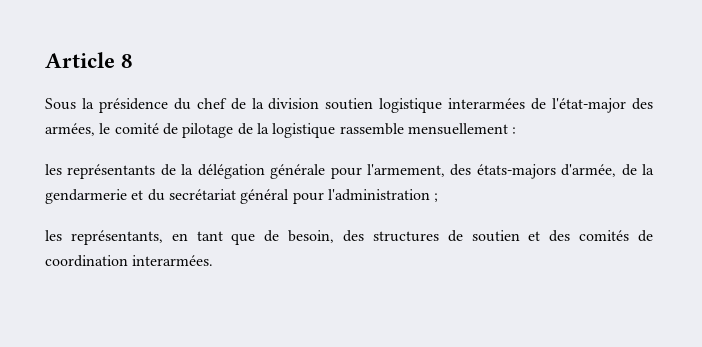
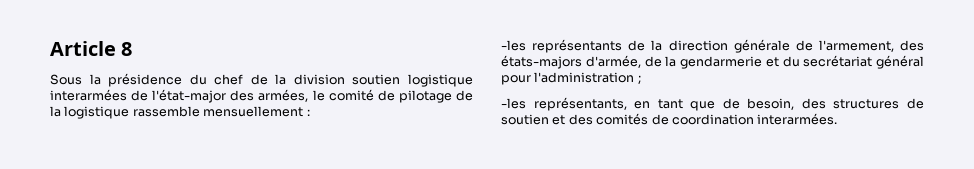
[45,164,62,175] les -> [501,40,526,51] -les
[197,164,362,179] délégation générale pour -> [668,39,813,53] direction générale de
[45,230,62,241] les -> [501,98,526,109] -les

